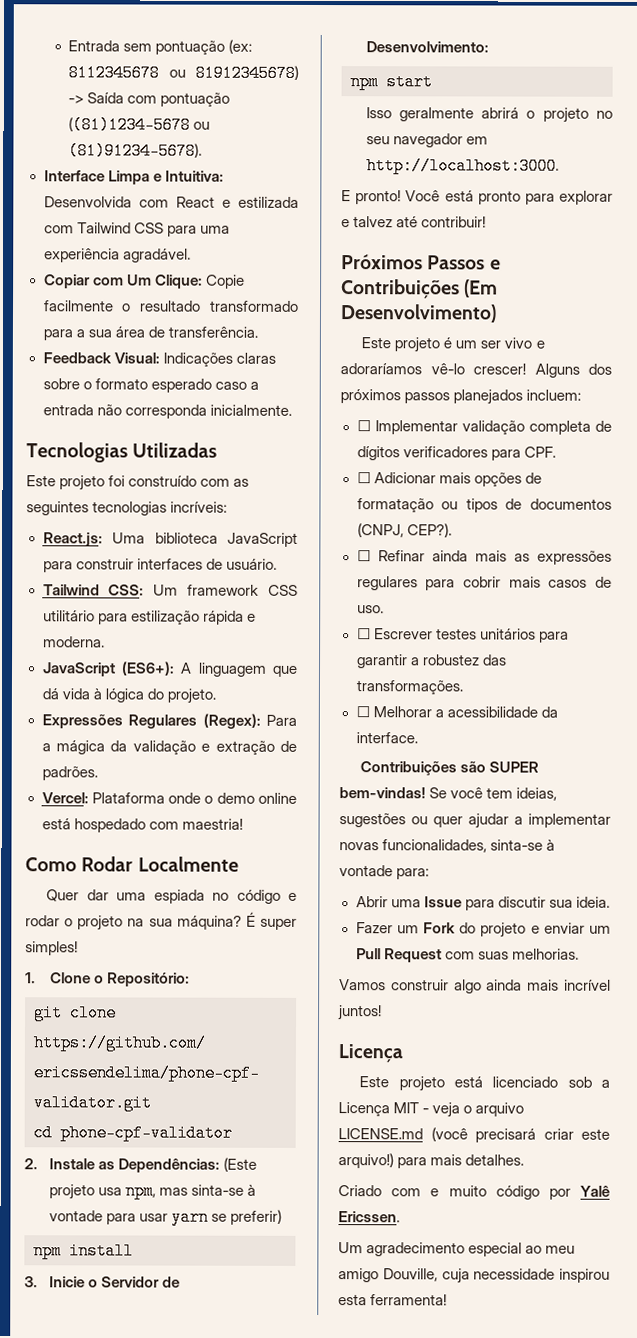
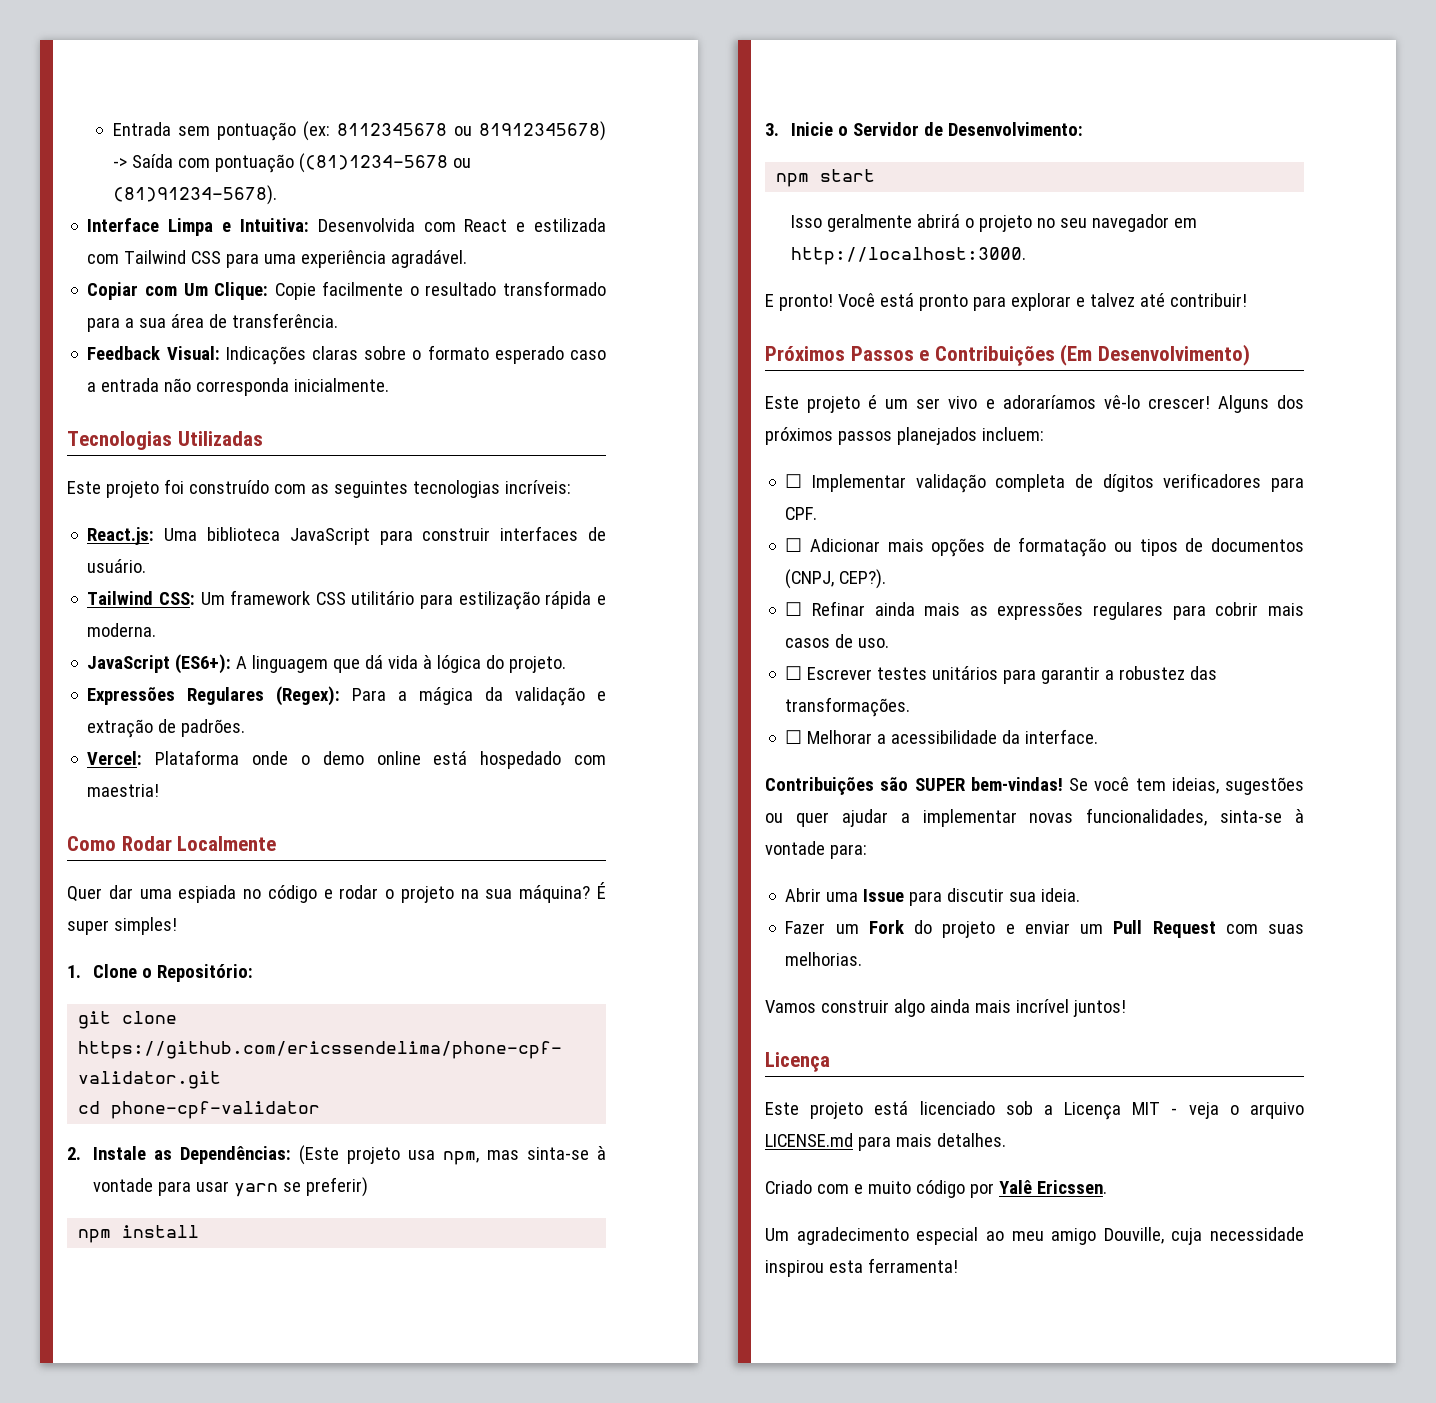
[430,1127,610,1143] [338,1153,394,1169] (você precisará criar este arquivo!) -> (853, 1140) none

